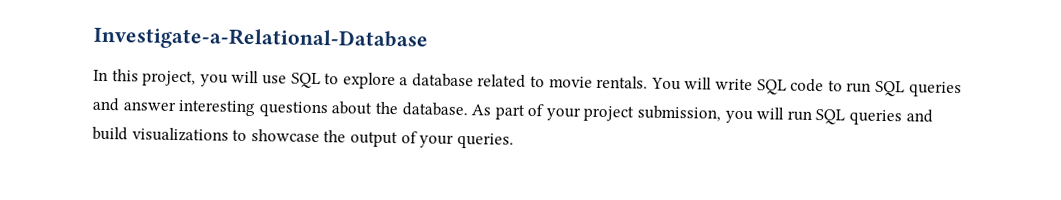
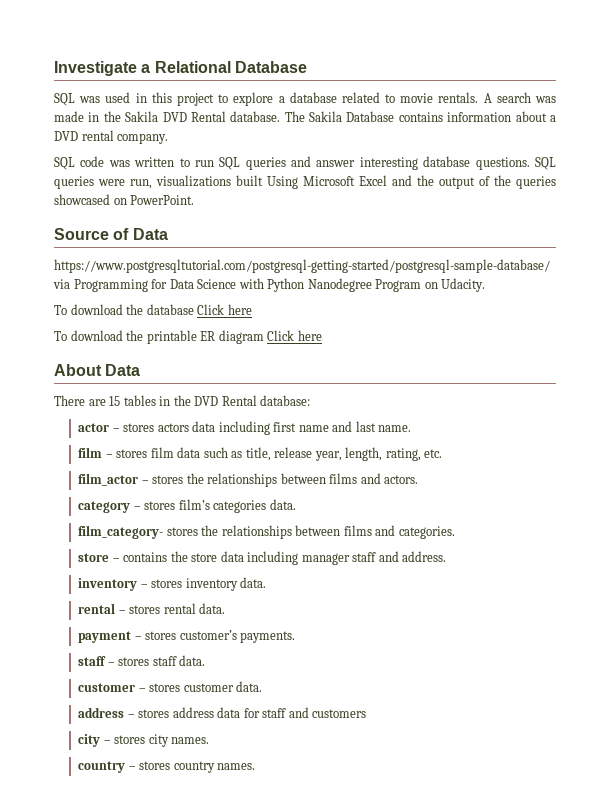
[93,26,428,52] [93,69,321,89] Investigate-a-Relational-Database // In this project, you will use SQL -> [54,61,307,76] [54,92,214,106] Investigate a Relational Database // SQL was used in this project
[650,77,825,95] You will write SQL code -> [483,92,556,103] [54,111,556,122] [54,130,169,144] [54,156,175,170] A search was made in the Sakila DVD Rental database. The Sakila Database contains information about a DVD rental company. // SQL code was written
[258,101,933,126] [92,126,514,149] questions about the database. As part of your project submission, you will run SQL queries and build visualizations to showcase the output of your queries. -> [423,156,556,170] [54,175,556,189] [54,194,195,205] [54,228,168,240] [54,259,550,273] [53,278,486,292] [54,304,252,315] [54,330,322,344] [54,364,141,376] [54,395,311,406] [78,421,412,435] [78,447,443,461] [78,473,419,487] [78,499,296,513] [78,525,455,539] [78,551,447,565] [78,577,267,591] [78,603,226,614] [78,630,296,643] [78,655,206,666] [78,681,263,692] [78,707,367,718] [78,734,210,747] [78,761,256,773] database questions. SQL queries were run, visualizations built Using Microsoft Excel and the output of the queries showcased on PowerPoint. // Source of Data // https://www.postgresqltutorial.com/postgresql-getting-started/postgresql-sample-database/ via Programming for Data Science with Python Nanodegree Program on Udacity. // To download the database Click here // To download the printable ER diagram Click here // About Data // There are 15 tables in the DVD Rental database: // actor – stores actors data including first name and last name. // film – stores film data such as title, release year, length, rating, etc. // film_actor – stores the relationships between films and actors. // category – stores film’s categories data. // film_category- stores the relationships between films and categories. // store – contains the store data including manager staff and address. // inventory – stores inventory data. // rental – stores rental data. // payment – stores customer’s payments. // staff – stores staff data. // customer – stores customer data. // address – stores address data for staff and customers // city – stores city names. // country – stores country names.

